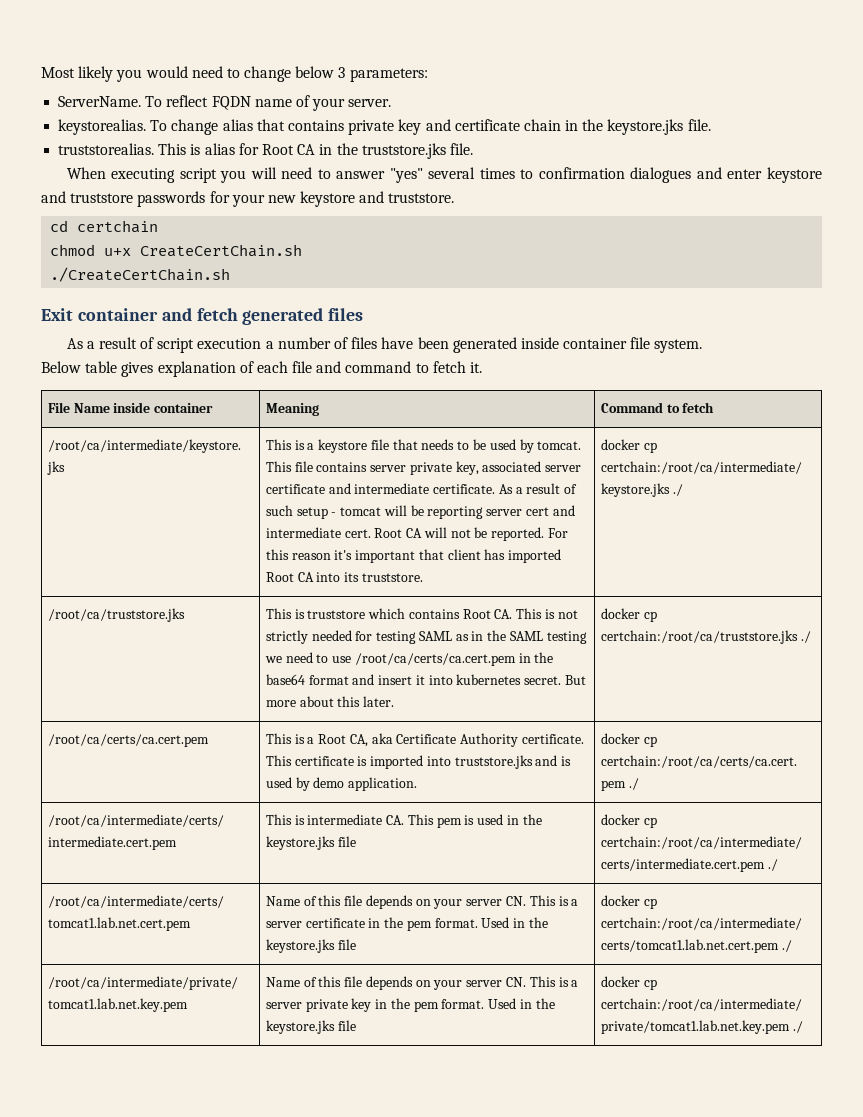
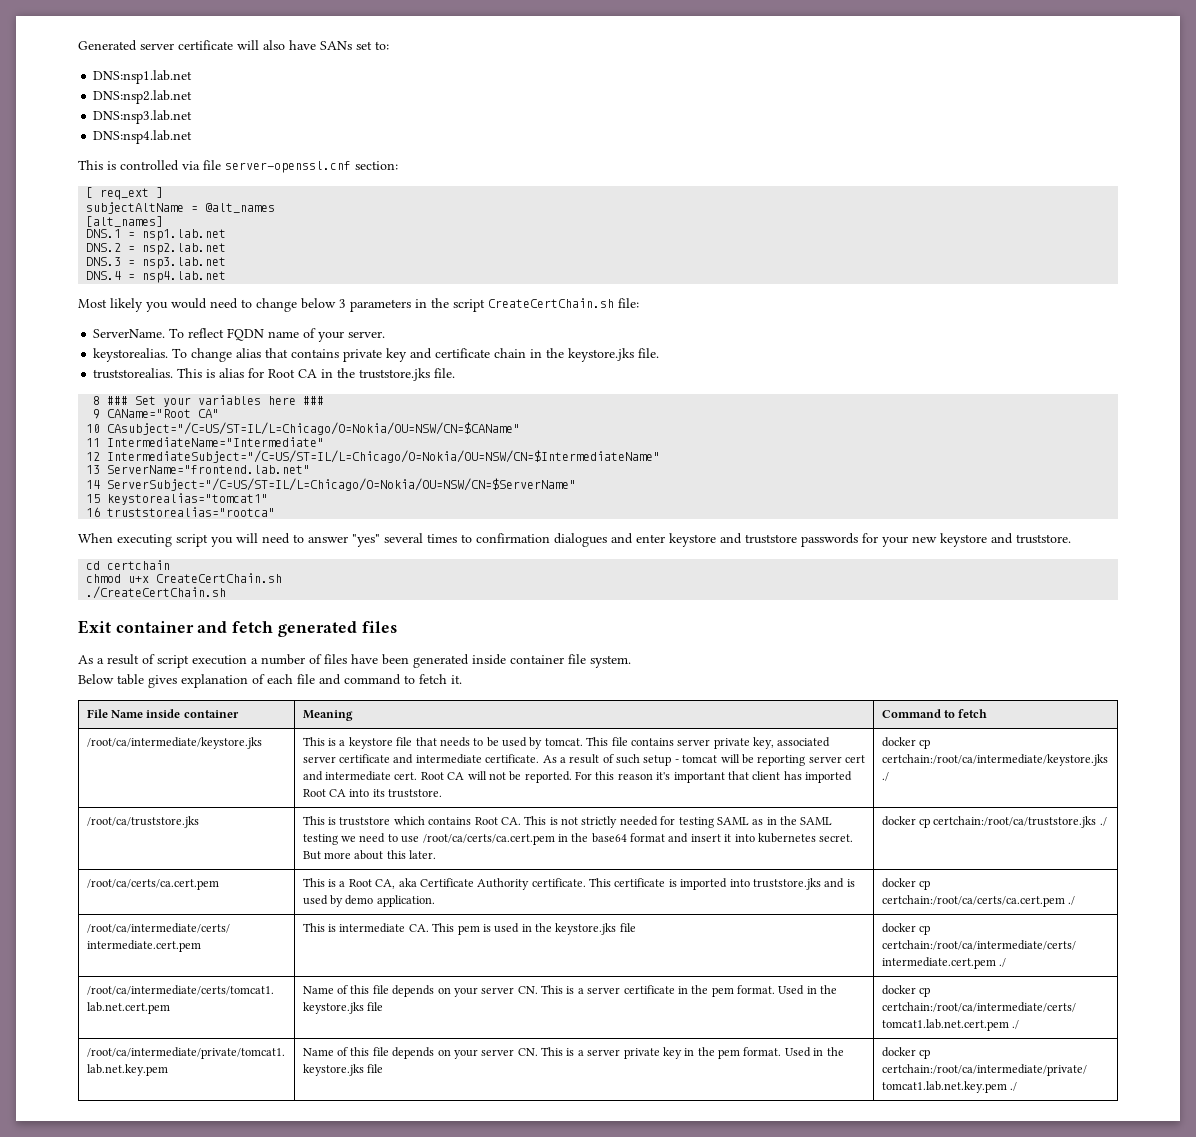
(41, 72) none -> [78,40,389,51] [93,70,193,84] [93,90,193,104] [93,110,193,124] [93,130,193,144] [78,160,398,173] [86,187,164,200] [86,202,276,214] [86,216,164,227] [86,229,227,241] [86,243,227,255] [86,257,227,269] [86,271,227,283] Generated server certificate will also have SANs set to: // DNS:nsp1.lab.net // DNS:nsp2.lab.net // DNS:nsp3.lab.net // DNS:nsp4.lab.net // This is controlled via file server-openssl.cnf section: // [ req_ext ] // subjectAltName = @alt_names // [alt_names] // DNS.1 = nsp1.lab.net // DNS.2 = nsp2.lab.net // DNS.3 = nsp3.lab.net // DNS.4 = nsp4.lab.net //
[349,68,428,82] parameters: -> [350,298,639,312] parameters in the script CreateCertChain.sh file:
(473, 149) none -> [93,395,325,407] [93,409,220,419] [86,422,521,435] [86,437,325,447] [86,450,661,463] [86,465,311,474] [86,478,577,491] [86,493,269,505] [86,507,276,517] // 8 ### Set your variables here ### // 9 CAName="Root CA" // 10 CAsubject="/C=US/ST=IL/L=Chicago/O=Nokia/OU=NSW/CN=$CAName" // 11 IntermediateName="Intermediate" // 12 IntermediateSubject="/C=US/ST=IL/L=Chicago/O=Nokia/OU=NSW/CN=$IntermediateName" // 13 ServerName="frontend.lab.net" // 14 ServerSubject="/C=US/ST=IL/L=Chicago/O=Nokia/OU=NSW/CN=$ServerName" // 15 keystorealias="tomcat1" // 16 truststorealias="rootca"

